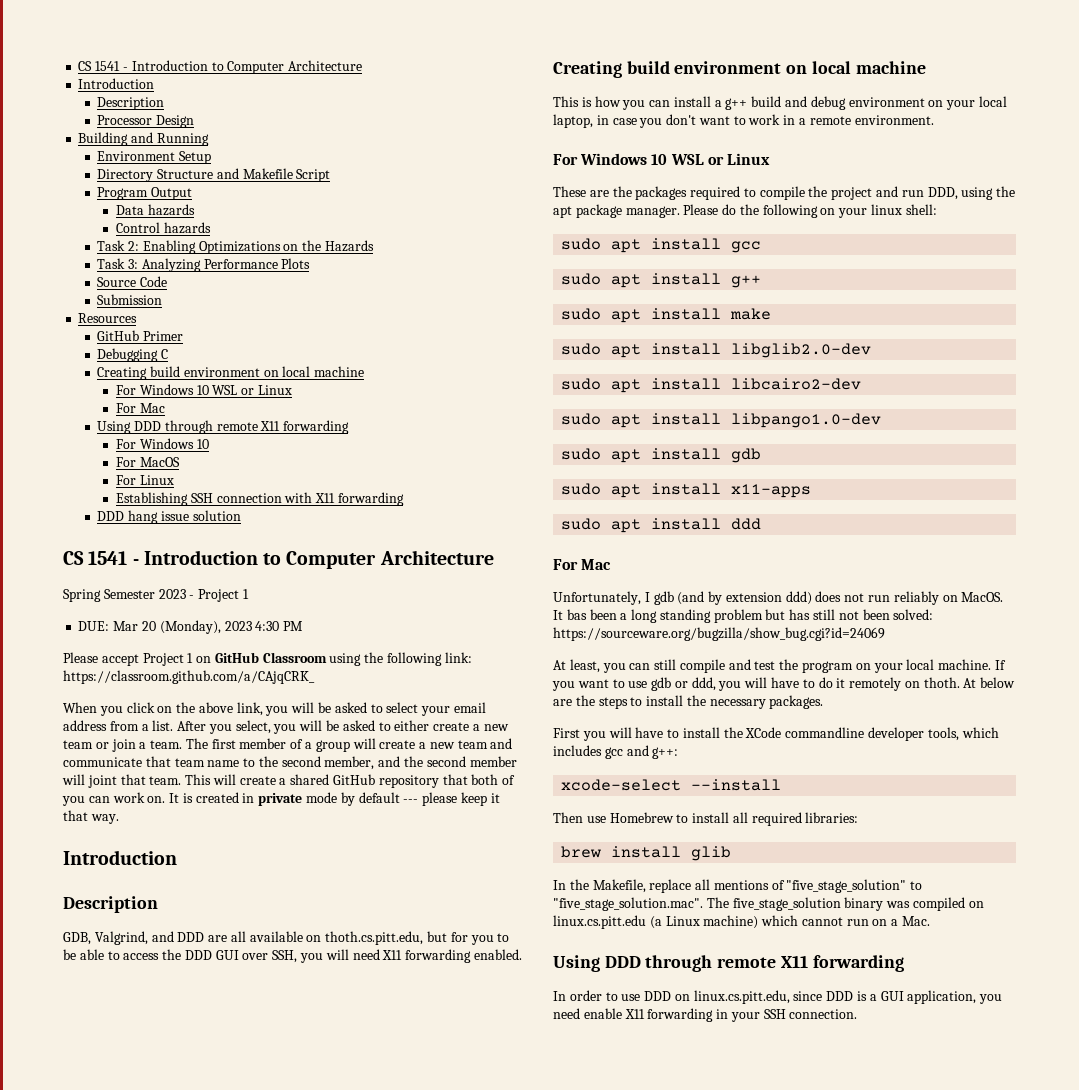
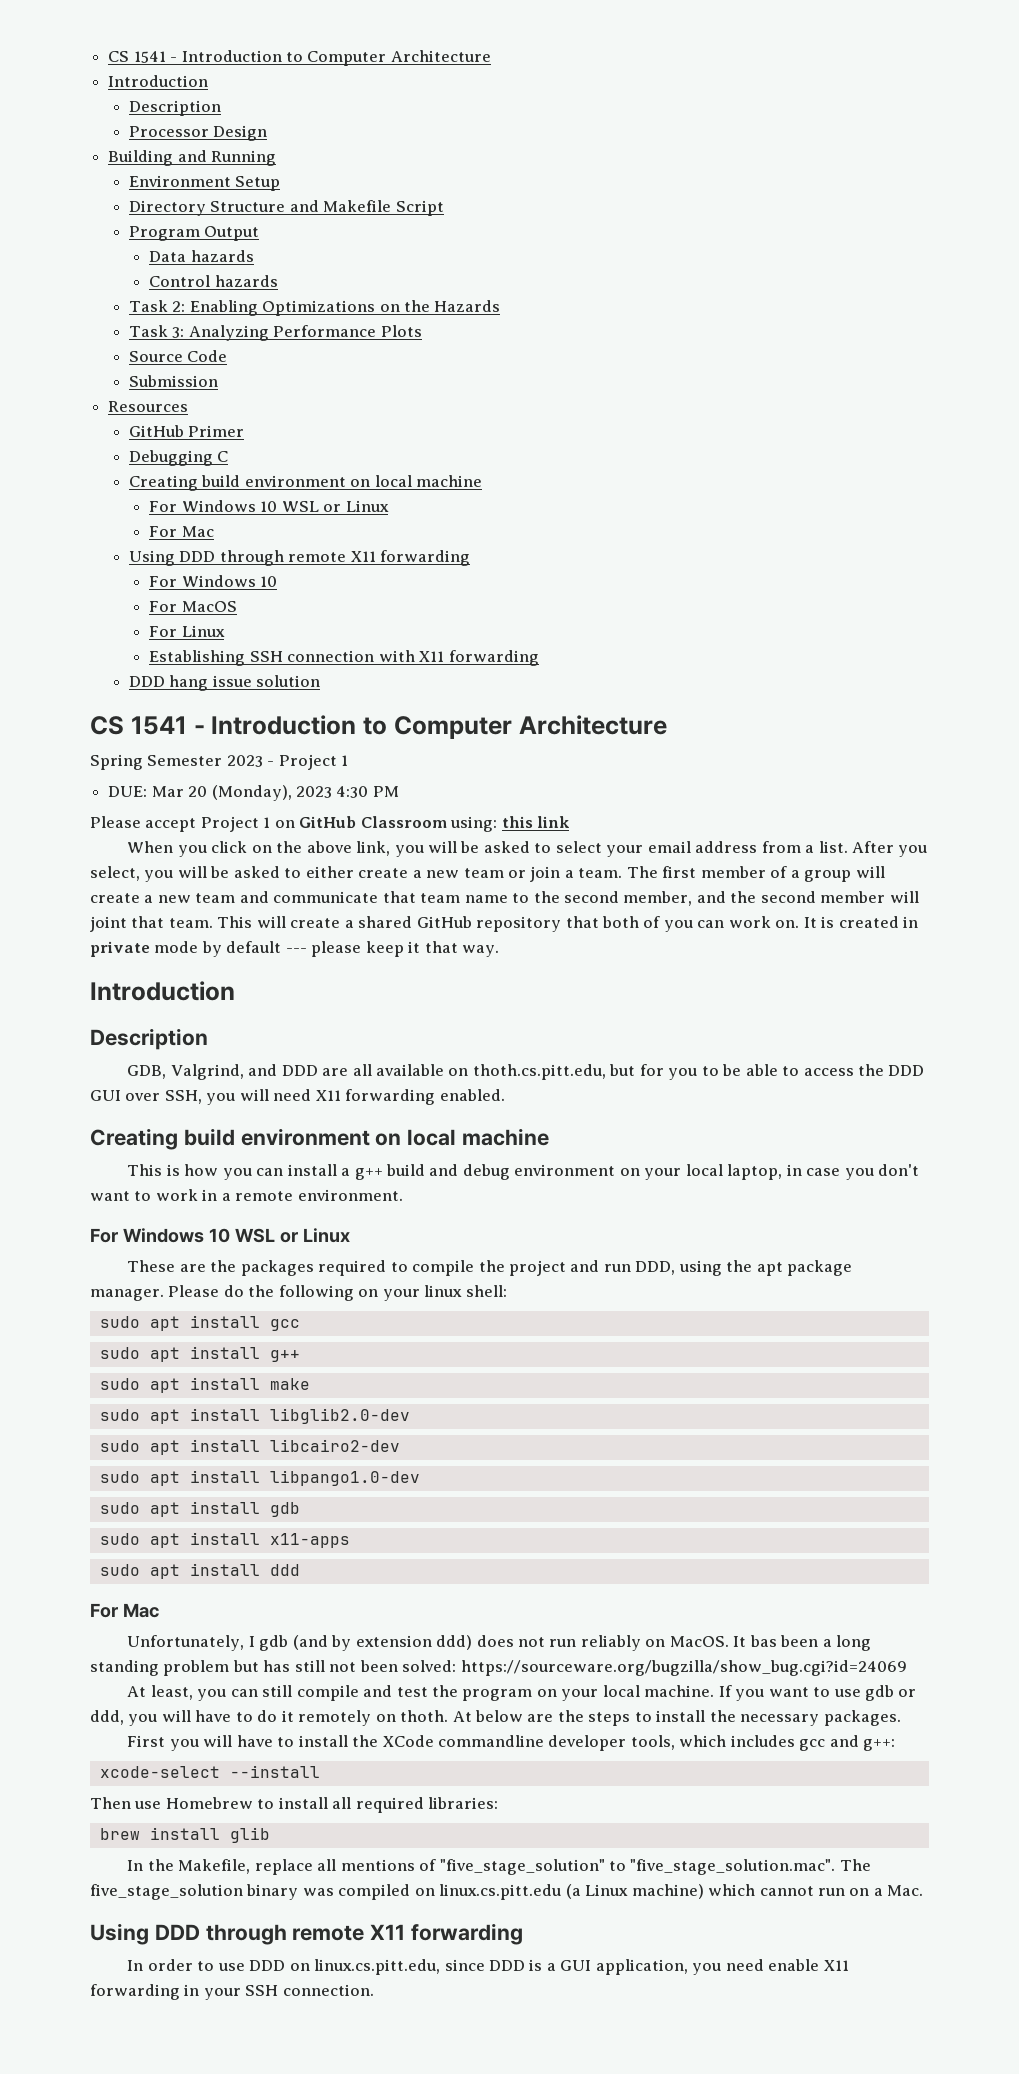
[329,652,472,666] [63,670,315,684] using the following link: https://classroom.github.com/a/CAjqCRK_ -> [450,816,571,832] using: this link

